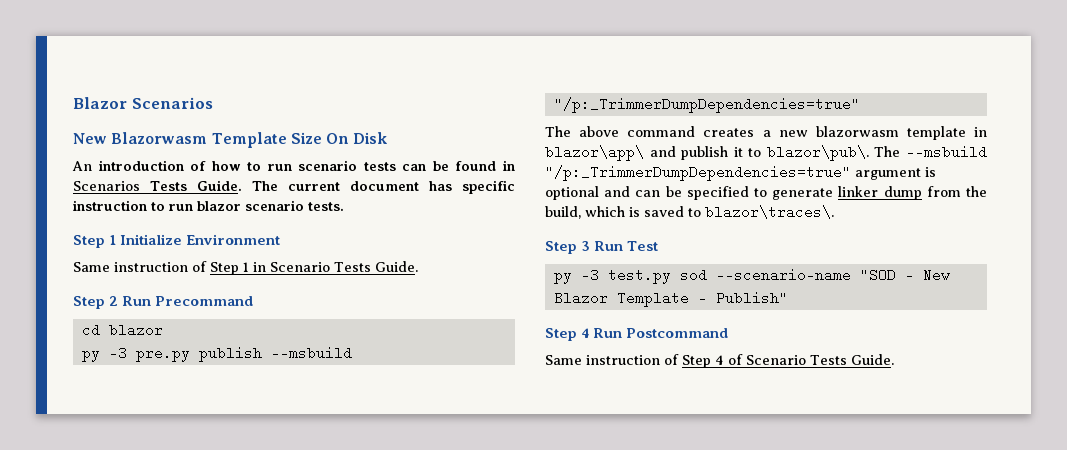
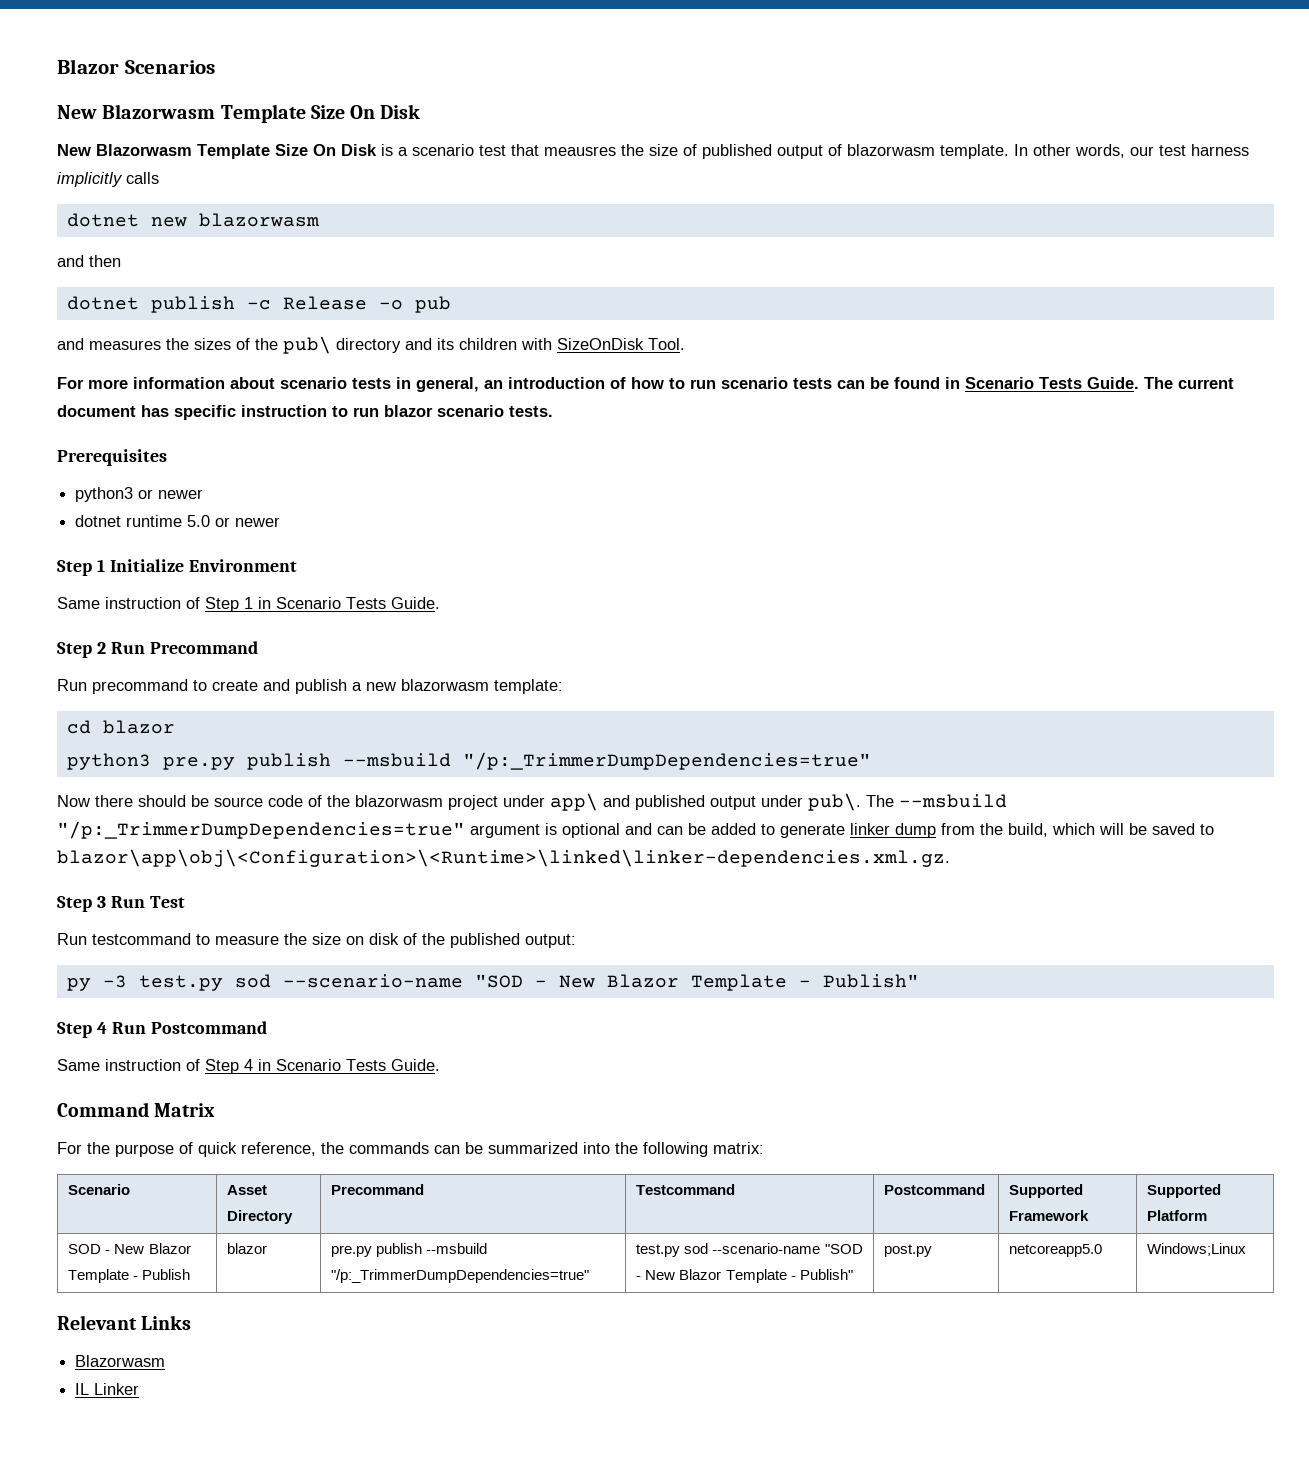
[72,161,92,171] An -> [57,144,1249,159] [57,172,159,187] [66,213,319,227] [57,255,121,267] [66,296,451,313] [57,336,685,354] [57,377,503,392] New Blazorwasm Template Size On Disk is a scenario test that meausres the size of published output of blazorwasm template. In other words, our test harness implicitly calls // dotnet new blazorwasm // and then // dotnet publish -c Release -o pub // and measures the sizes of the pub\ directory and its children with SizeOnDisk Tool. // For more information about scenario tests in general, an
[73,181,140,191] Scenarios -> [965,377,1034,389] Scenario
(344, 206) none -> [57,449,167,466] [75,487,204,502] [75,515,281,527] // Prerequisites // python3 or newer // dotnet runtime 5.0 or newer
(254, 301) none -> [57,679,563,694] // Run precommand to create and publish a new blazorwasm template:
[81,346,127,362] py -3 -> [66,753,151,770] python3
[545,126,987,140] [545,145,869,161] The above command creates a new blazorwasm template in blazor\app\ and publish it to blazor\pub\. -> [57,793,861,811] Now there should be source code of the blazorwasm project under app\ and published output under pub\.
[686,186,749,200] specified -> [711,823,756,835] added
[629,207,640,217] is -> [1099,823,1147,835] will be
[705,205,834,219] blazor\traces\. -> [57,849,950,867] blazor\app\obj\<Configuration>\<Runtime>\linked\linker-dependencies.xml.gz.
(659, 246) none -> [57,933,576,948] // Run testcommand to measure the size on disk of the published output:
[728,354,894,365] of Scenario Tests Guide. -> [258,1059,440,1071] [57,1102,216,1117] [57,1142,764,1157] [68,1184,131,1195] [227,1185,268,1195] [227,1210,294,1224] [331,1184,425,1195] [636,1184,736,1195] [884,1184,986,1195] [1009,1184,1084,1198] [1009,1210,1090,1221] [1147,1184,1222,1198] [1147,1210,1208,1221] [68,1243,191,1254] [68,1269,191,1283] [227,1243,268,1254] [331,1243,488,1257] [331,1269,590,1283] [636,1243,863,1257] [636,1269,853,1283] [884,1244,933,1257] [1009,1244,1103,1257] [1147,1243,1247,1256] [57,1315,192,1330] [75,1355,166,1367] [75,1383,140,1395] in Scenario Tests Guide. // Command Matrix // For the purpose of quick reference, the commands can be summarized into the following matrix: // Scenario | Asset Directory | Precommand | Testcommand | Postcommand | Supported Framework | Supported Platform // SOD - New Blazor Template - Publish | blazor | pre.py publish --msbuild "/p:_TrimmerDumpDependencies=true" | test.py sod --scenario-name "SOD - New Blazor Template - Publish" | post.py | netcoreapp5.0 | Windows;Linux // Relevant Links // Blazorwasm // IL Linker

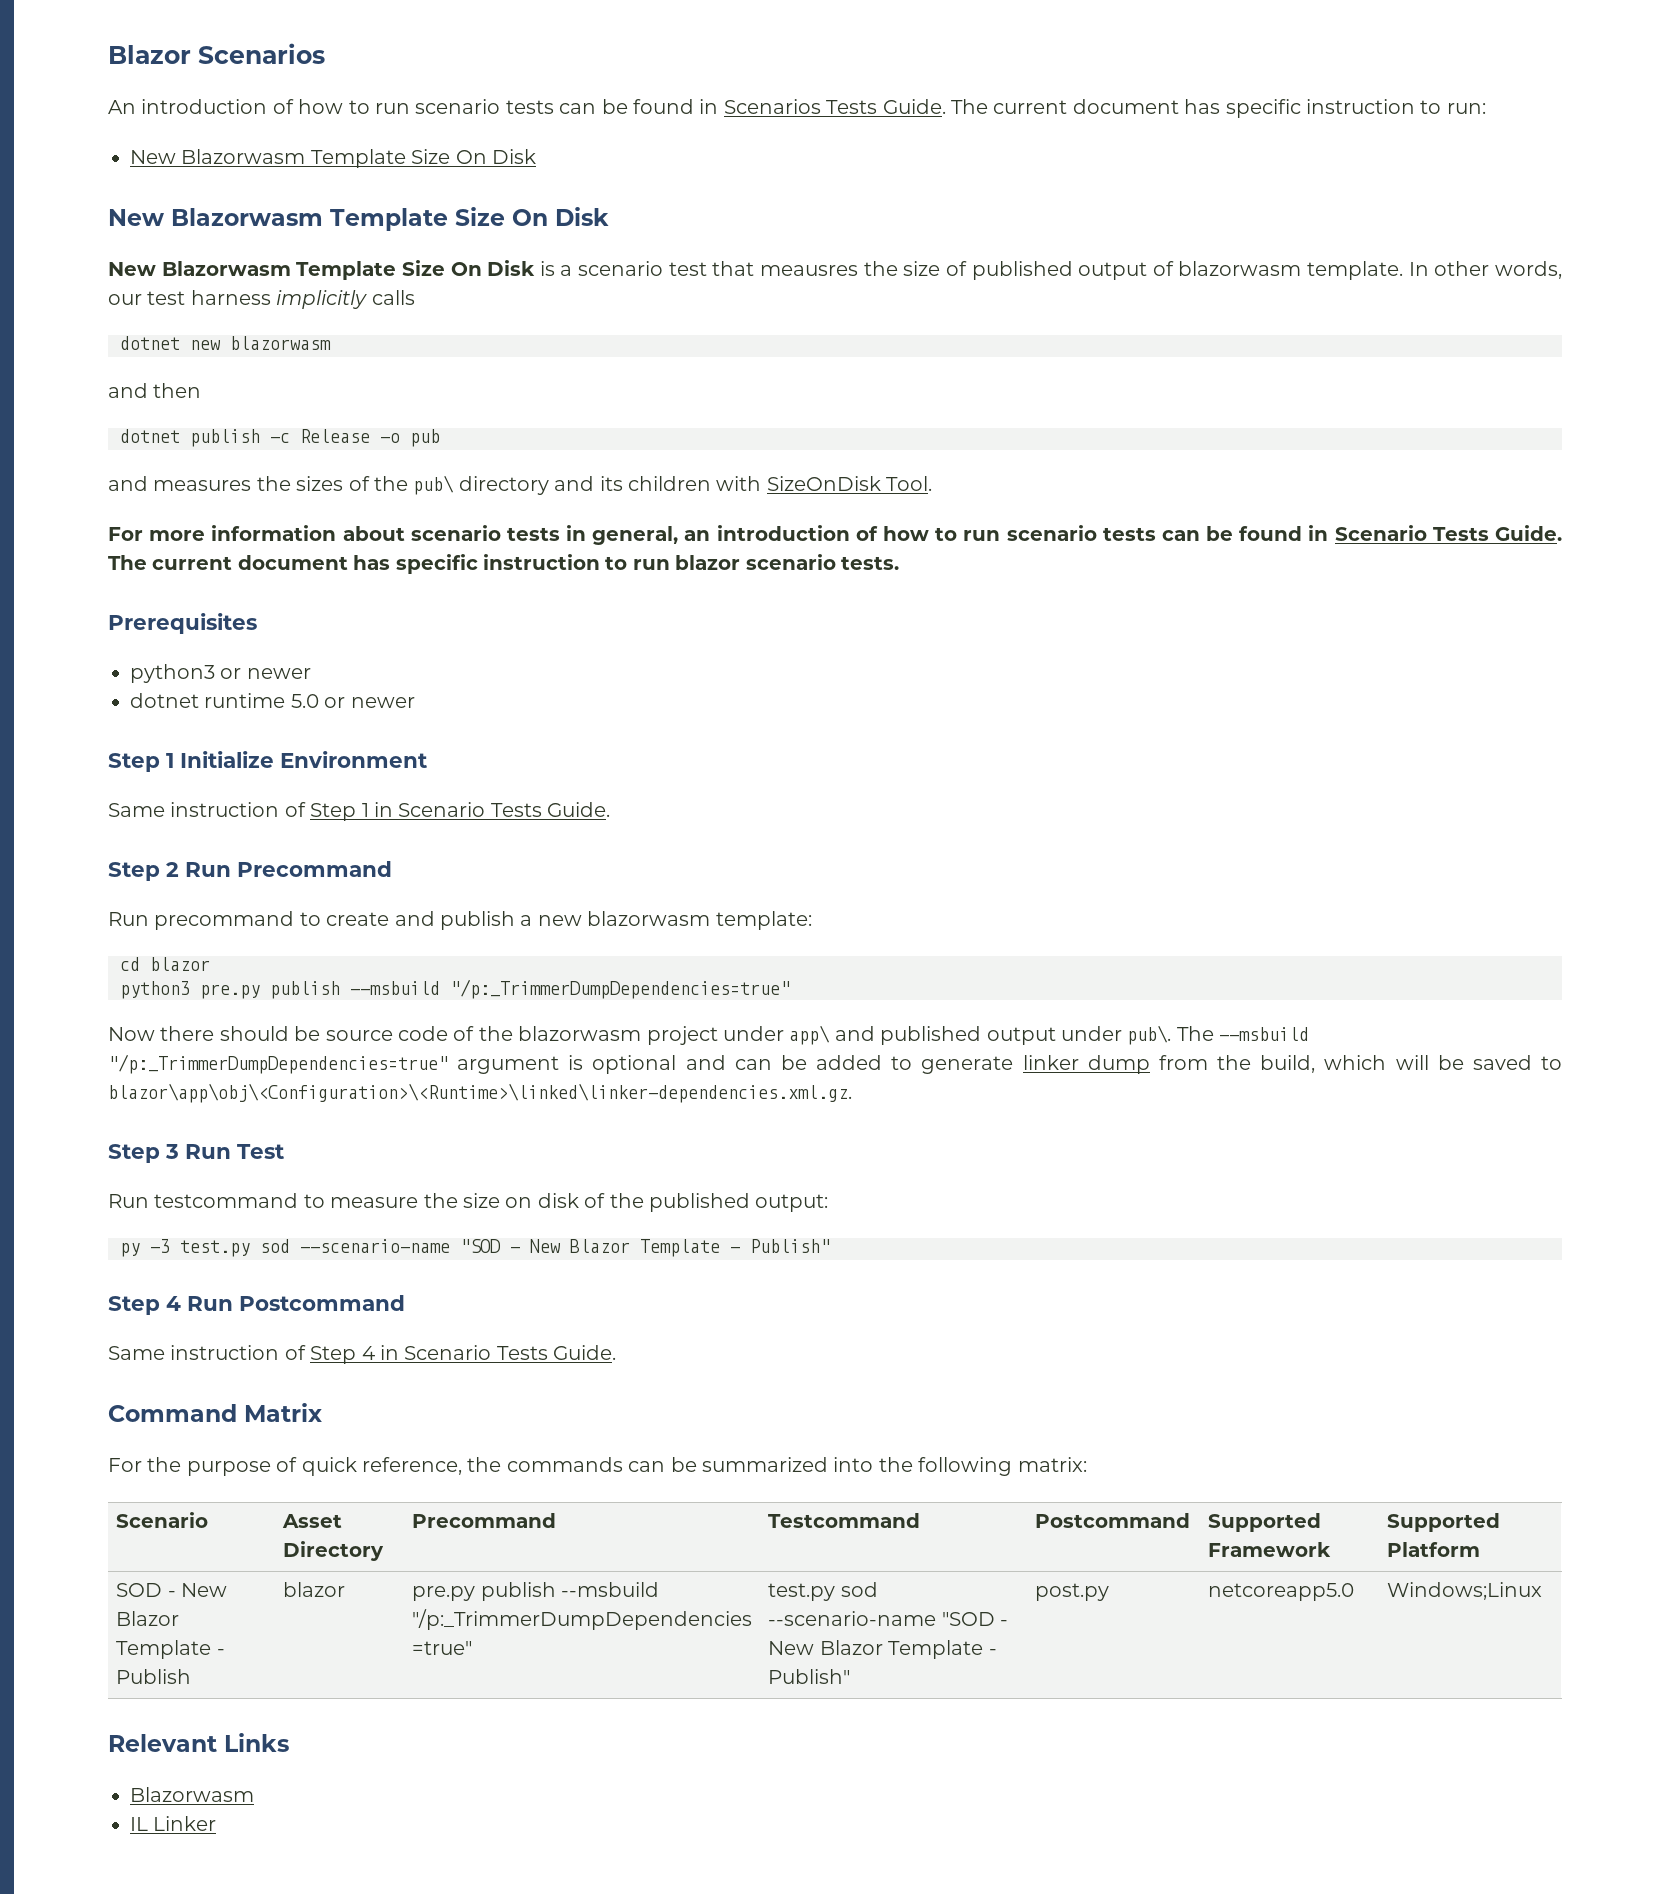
(215, 67) none -> [108,99,1486,118] [130,149,536,168] // An introduction of how to run scenario tests can be found in Scenarios Tests Guide. The current document has specific instruction to run: // New Blazorwasm Template Size On Disk

